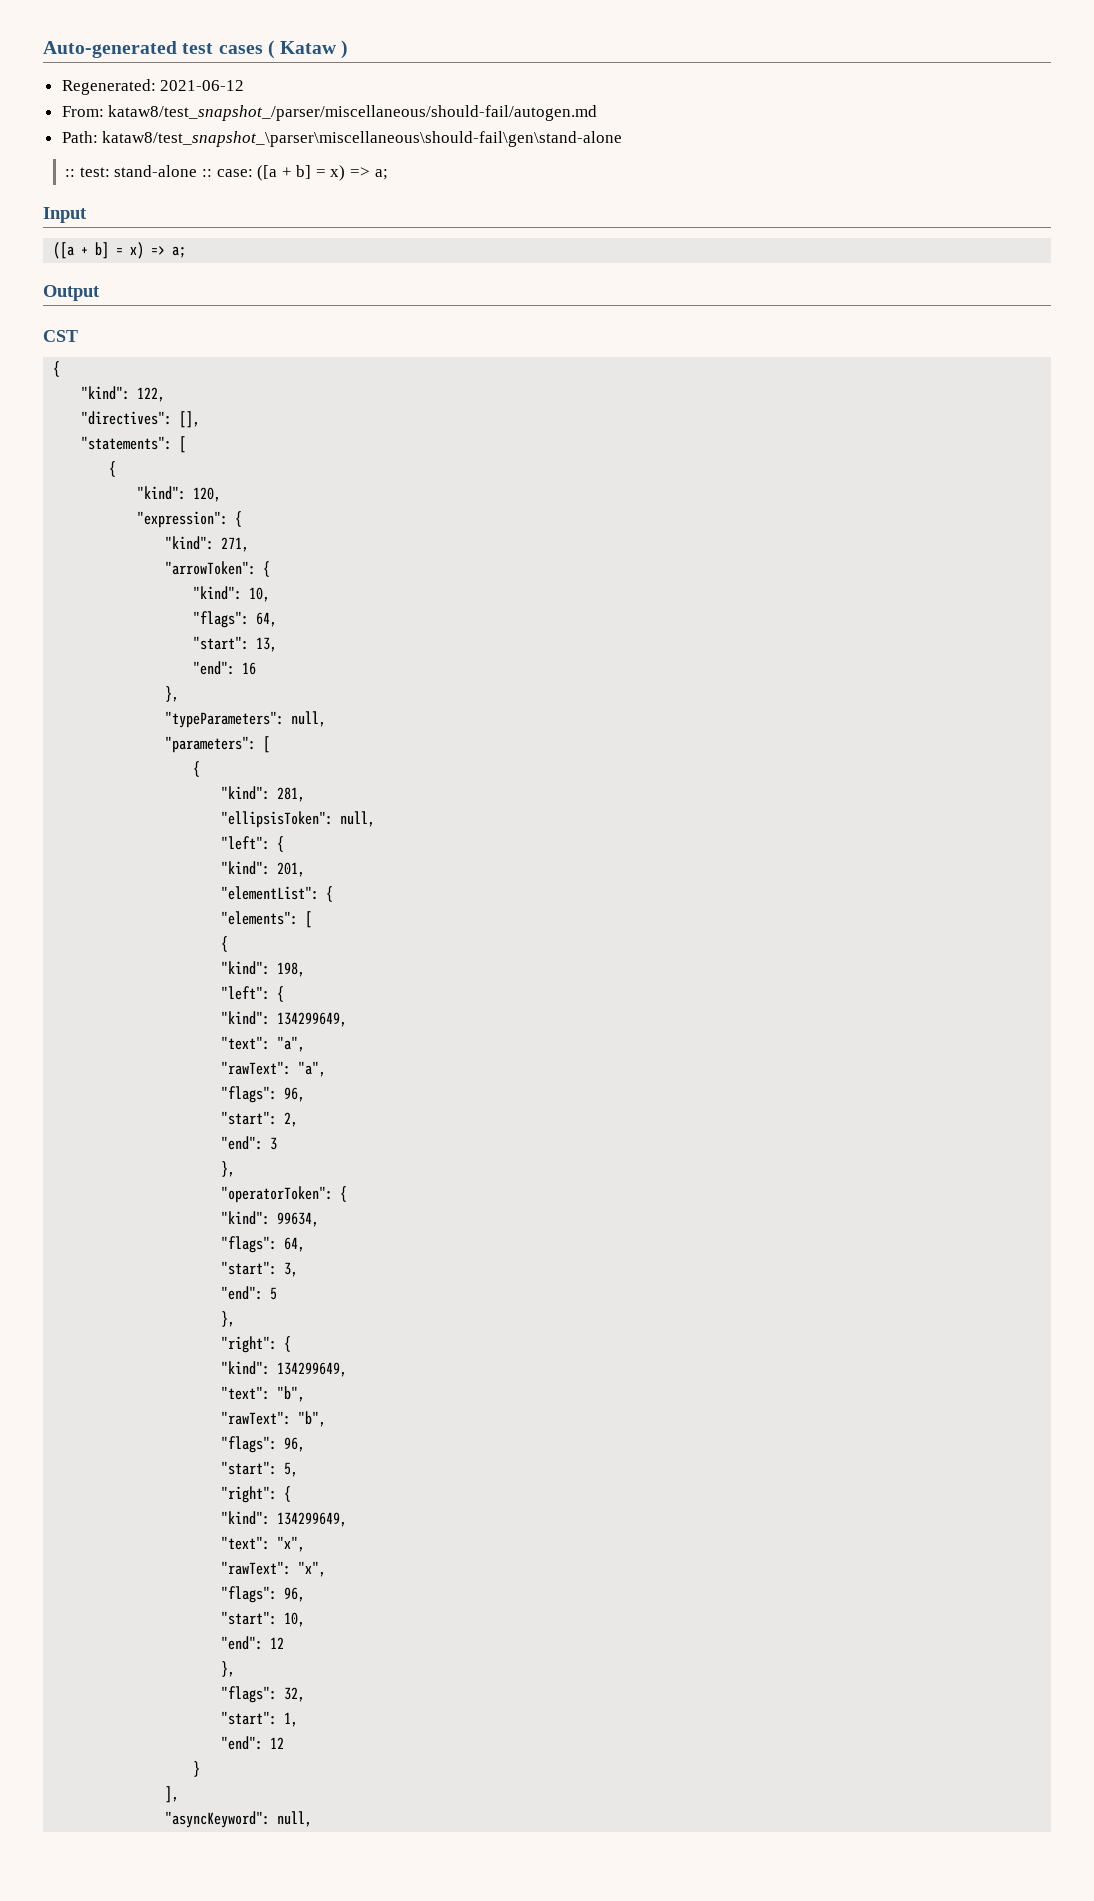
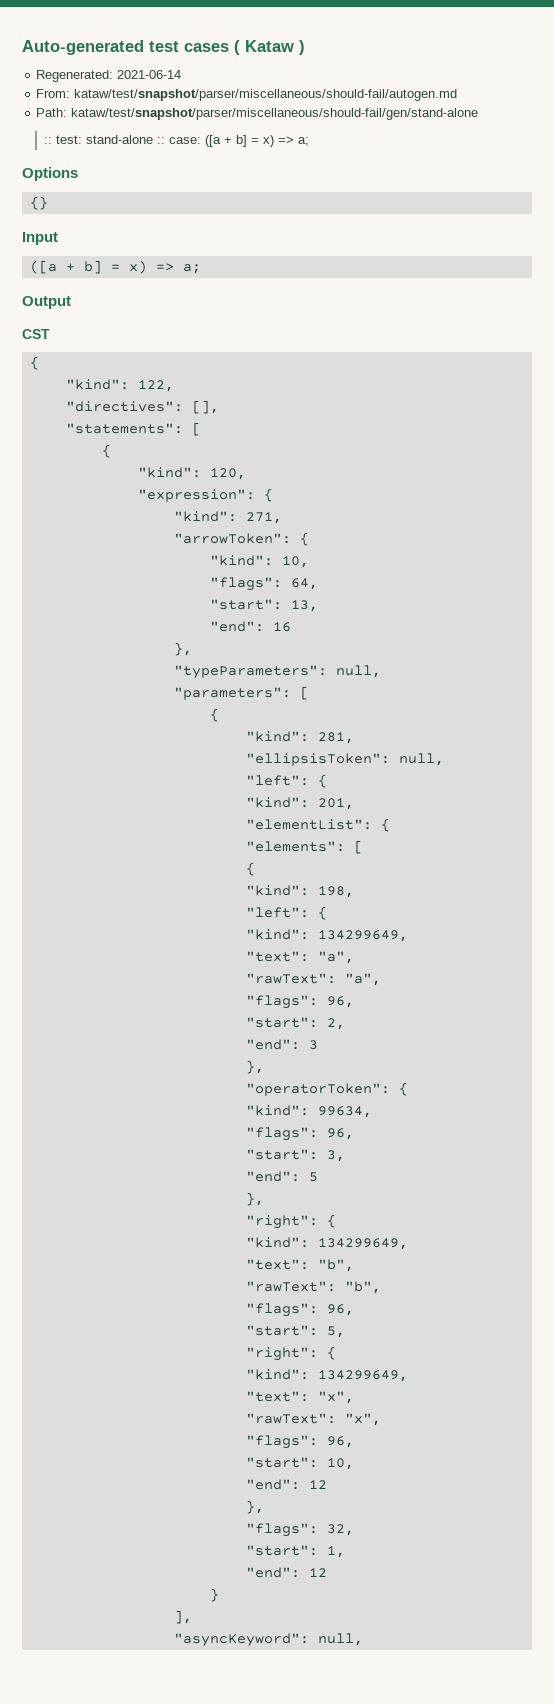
[160,80,245,91] 2021-06-12 -> [117,70,182,79] 2021-06-14
[108,105,598,121] kataw8/test_snapshot_/parser/miscellaneous/should-fail/autogen.md -> [74,89,458,101] kataw/test/snapshot/parser/miscellaneous/should-fail/autogen.md
[102,131,623,147] kataw8/test_snapshot_\parser\miscellaneous\should-fail\gen\stand-alone -> [71,108,479,120] kataw/test/snapshot/parser/miscellaneous/should-fail/gen/stand-alone
(388, 174) none -> [22,167,78,181] [29,196,48,210] // Options // {}
[284,1237,306,1252] 64, -> [326,1128,354,1140] 96,

